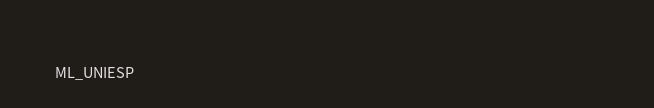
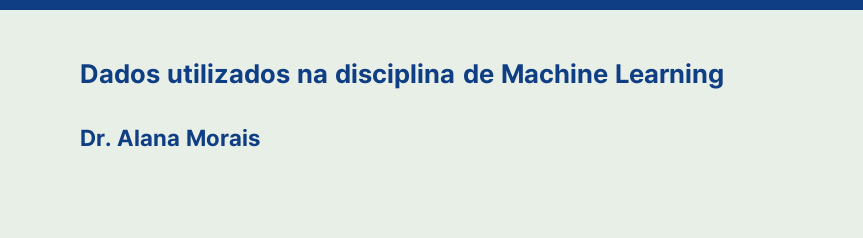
[55,67,134,80] ML_UNIESP -> [80,63,724,89] [80,128,261,147] Dados utilizados na disciplina de Machine Learning // Dr. Alana Morais

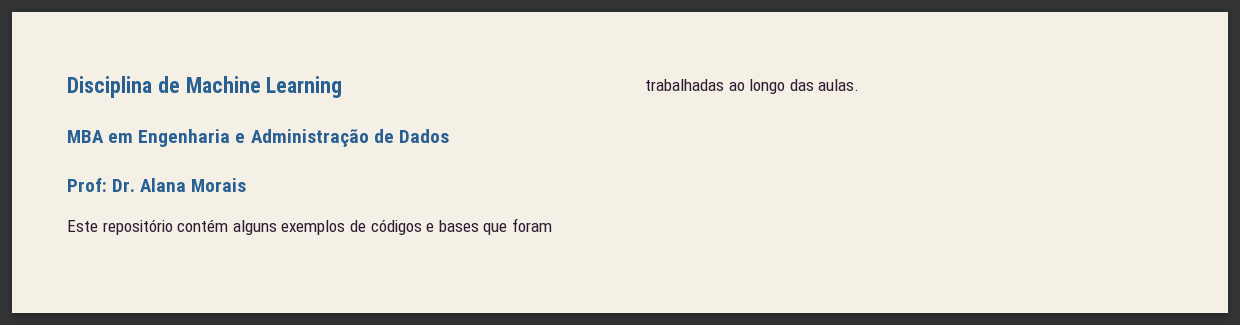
[80,63,456,89] Dados utilizados na disciplina -> [67,76,152,98] Disciplina
[80,128,261,147] Dr. Alana Morais -> [67,129,449,147] [67,178,247,192] [67,218,552,235] [645,79,860,94] MBA em Engenharia e Administração de Dados // Prof: Dr. Alana Morais // Este repositório contém alguns exemplos de códigos e bases que foram trabalhadas ao longo das aulas.

